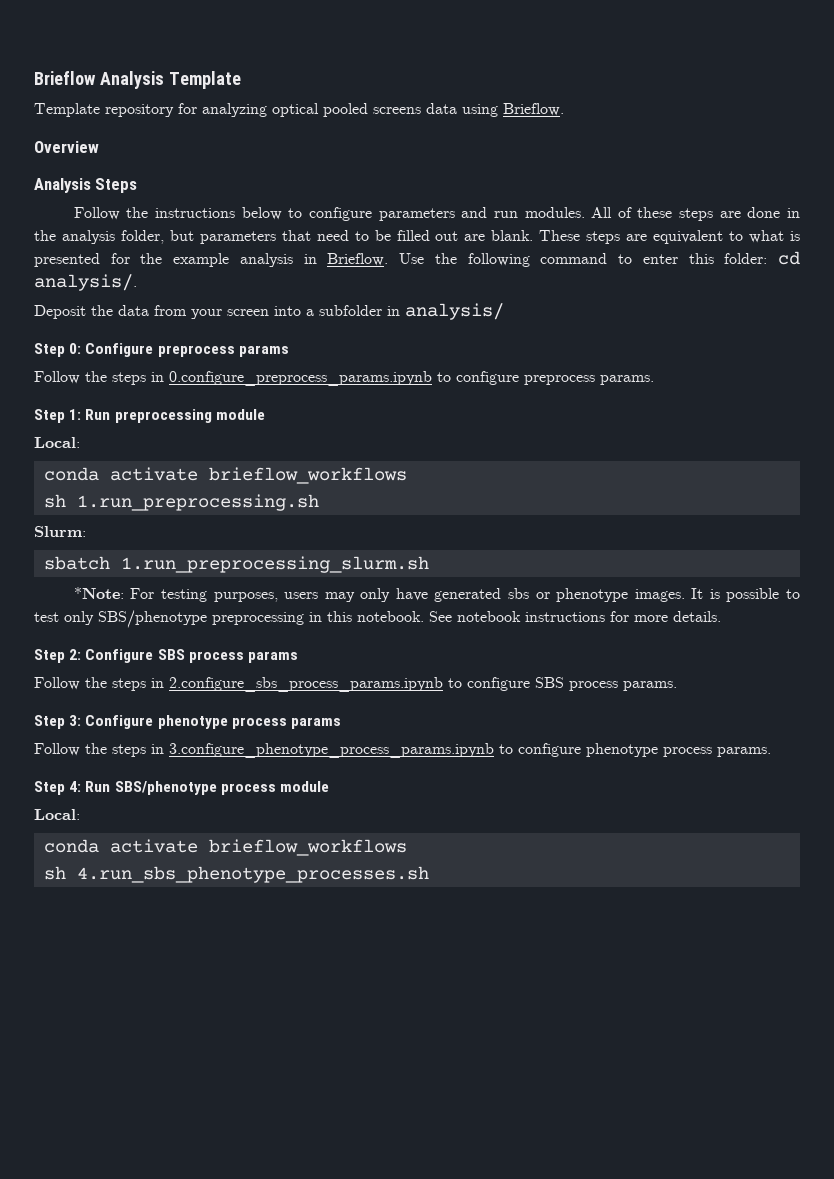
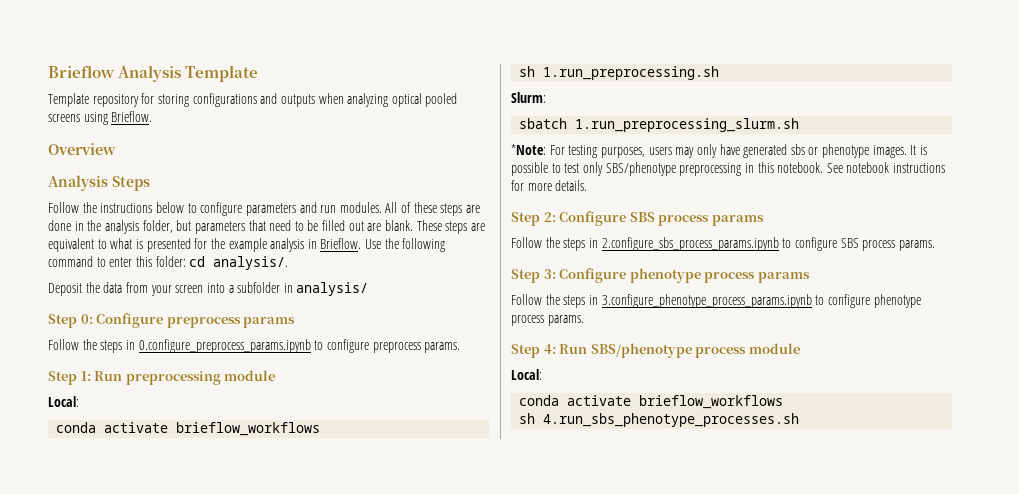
(197, 108) none -> [157,93,344,107] storing configurations and outputs when
[426,103,457,114] data -> (80, 118) none

